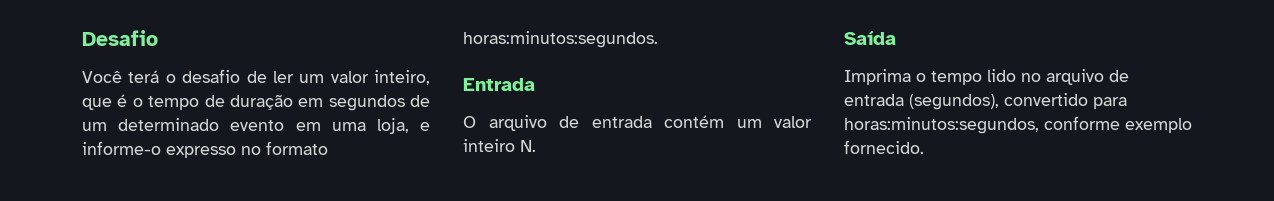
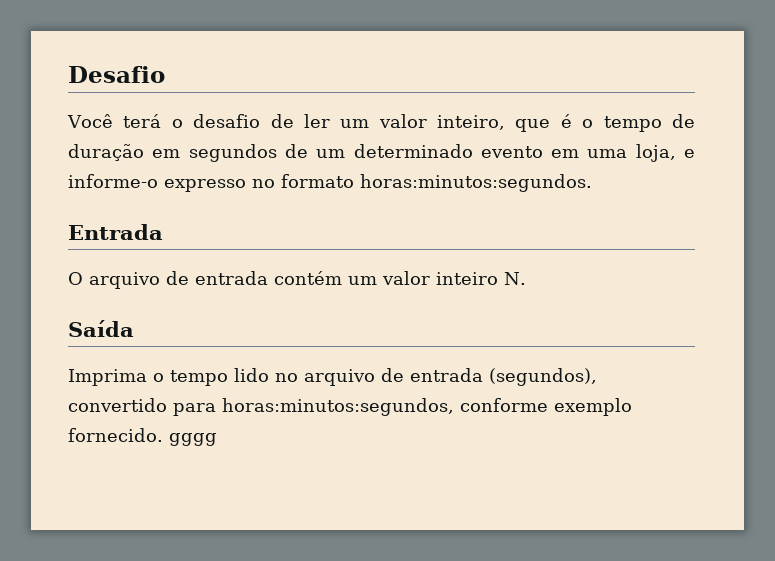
(924, 147) none -> [169,433,217,446] gggg

